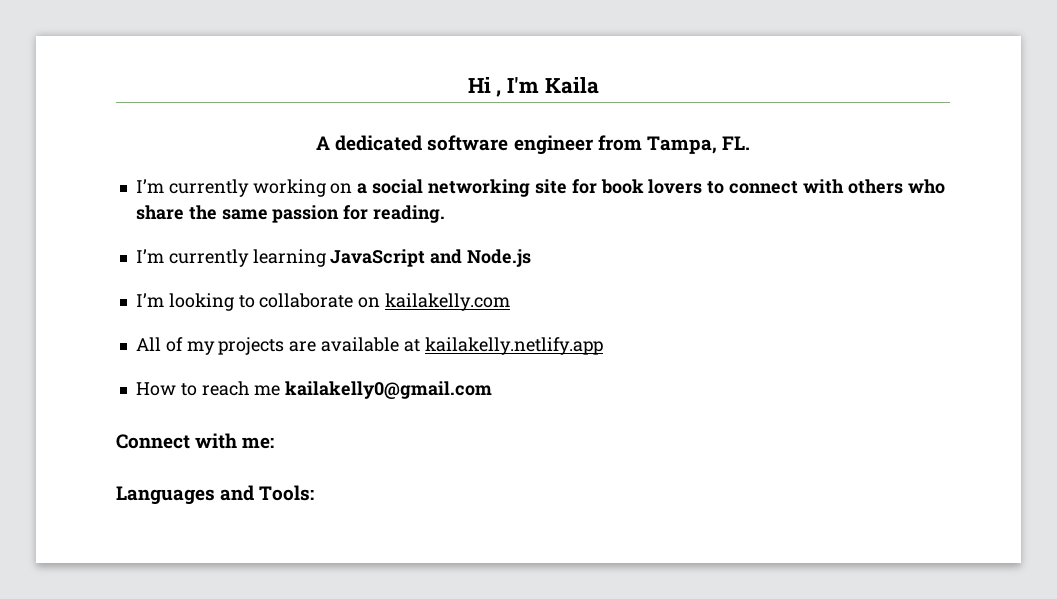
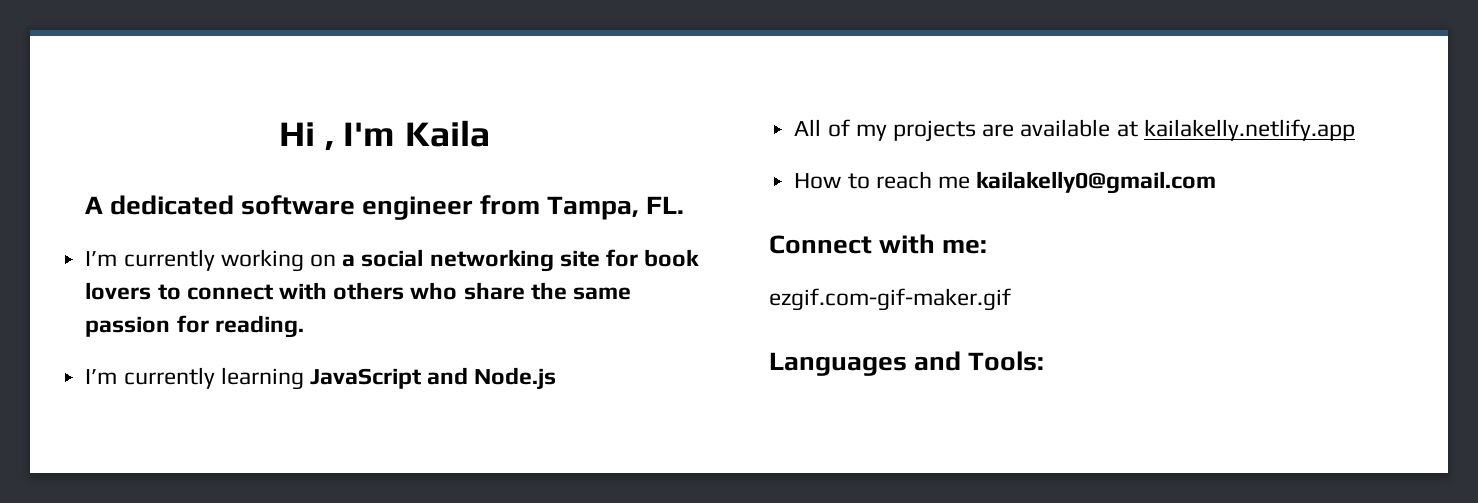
[135,293,511,311] // I’m looking to collaborate on kailakelly.com -> (557, 378) none
(275, 443) none -> [769,288,1011,311] // ezgif.com-gif-maker.gif

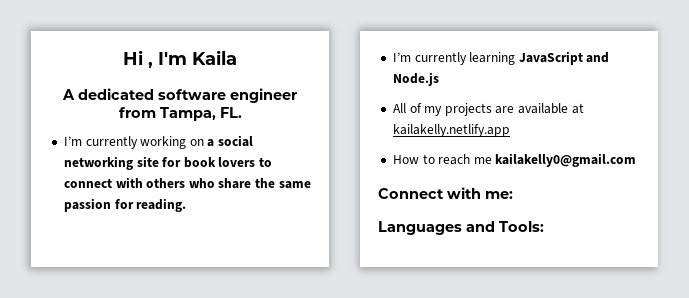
[769,288,1011,311] // ezgif.com-gif-maker.gif -> (513, 195) none

